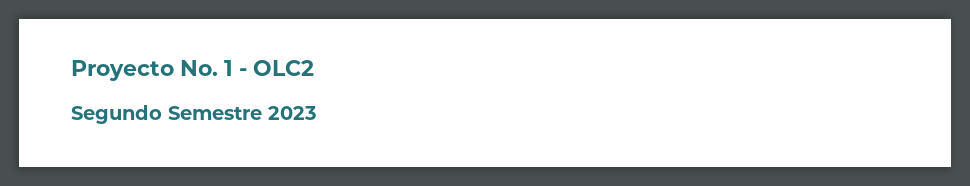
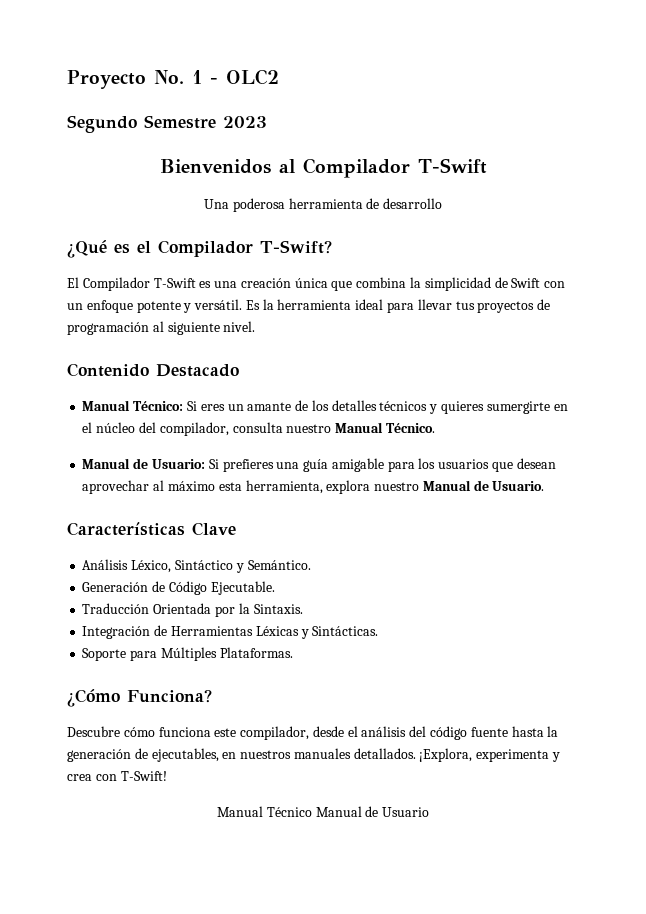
(317, 113) none -> [159,158,487,178] [203,198,443,212] [67,240,332,258] [67,277,566,291] [67,299,551,313] [67,321,256,335] [67,363,239,377] [82,400,568,414] [82,422,435,436] [82,458,556,472] [82,480,545,494] [67,522,236,536] [82,559,311,573] [82,581,275,595] [82,603,303,617] [82,625,379,639] [82,647,293,661] [67,689,212,707] [67,726,559,740] [67,748,561,762] [67,771,167,781] [216,806,430,817] // Bienvenidos al Compilador T-Swift // Una poderosa herramienta de desarrollo // ¿Qué es el Compilador T-Swift? // El Compilador T-Swift es una creación única que combina la simplicidad de Swift con un enfoque potente y versátil. Es la herramienta ideal para llevar tus proyectos de programación al siguiente nivel. // Contenido Destacado // Manual Técnico: Si eres un amante de los detalles técnicos y quieres sumergirte en el núcleo del compilador, consulta nuestro Manual Técnico. // Manual de Usuario: Si prefieres una guía amigable para los usuarios que desean aprovechar al máximo esta herramienta, explora nuestro Manual de Usuario. // Características Clave // Análisis Léxico, Sintáctico y Semántico. // Generación de Código Ejecutable. // Traducción Orientada por la Sintaxis. // Integración de Herramientas Léxicas y Sintácticas. // Soporte para Múltiples Plataformas. // ¿Cómo Funciona? // Descubre cómo funciona este compilador, desde el análisis del código fuente hasta la generación de ejecutables, en nuestros manuales detallados. ¡Explora, experimenta y crea con T-Swift! // Manual Técnico Manual de Usuario

